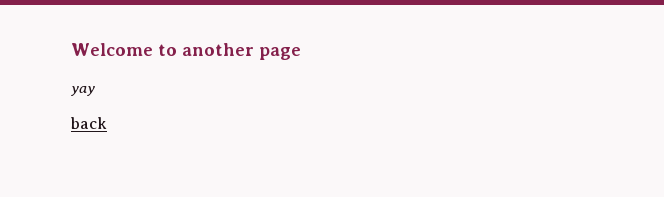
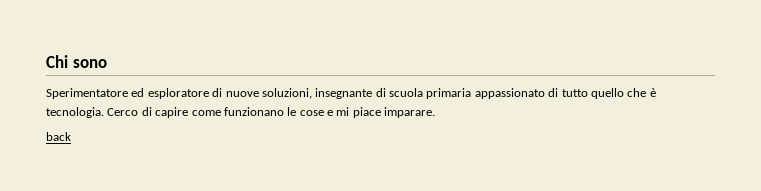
[71,43,301,60] [71,86,95,96] Welcome to another page // yay -> [46,55,107,68] [46,88,656,99] [46,107,436,118] Chi sono // Sperimentatore ed esploratore di nuove soluzioni, insegnante di scuola primaria appassionato di tutto quello che è tecnologia. Cerco di capire come funzionano le cose e mi piace imparare.

